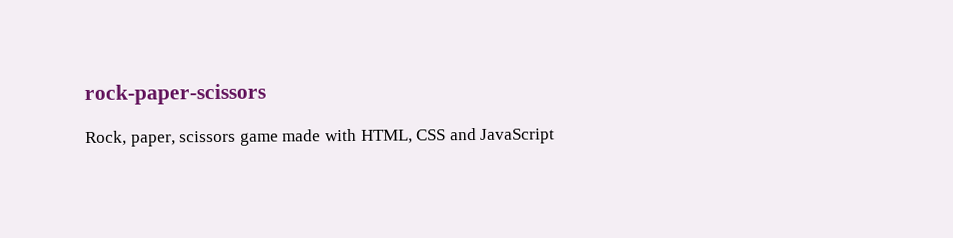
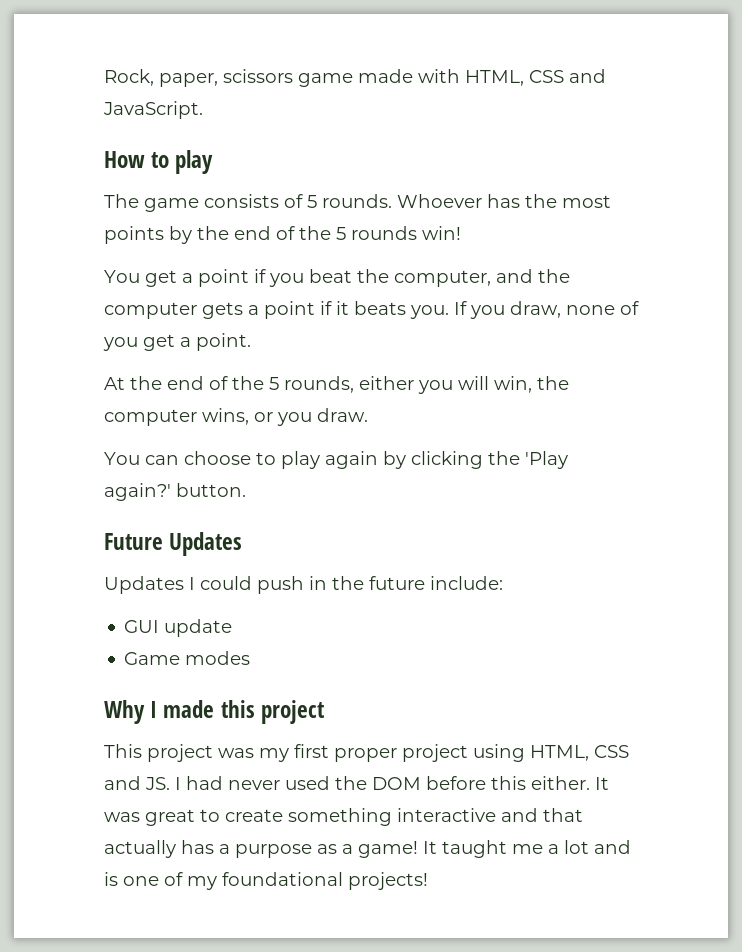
[84,83,266,106] rock-paper-scissors // -> (104, 77) none
[480,128,556,144] JavaScript -> [103,101,203,119] [104,150,214,174] [104,194,611,212] [104,226,461,244] [104,269,570,287] [104,301,639,319] [103,333,251,351] [104,376,569,394] [104,408,368,426] [104,451,568,469] [104,483,246,501] [104,532,243,556] [104,576,503,594] [124,619,233,637] [124,651,251,665] [104,700,324,724] [104,744,629,762] [104,776,609,790] [104,808,583,826] [104,840,631,858] [104,872,428,890] JavaScript. // How to play // The game consists of 5 rounds. Whoever has the most points by the end of the 5 rounds win! // You get a point if you beat the computer, and the computer gets a point if it beats you. If you draw, none of you get a point. // At the end of the 5 rounds, either you will win, the computer wins, or you draw. // You can choose to play again by clicking the 'Play again?' button. // Future Updates // Updates I could push in the future include: // GUI update // Game modes // Why I made this project // This project was my first proper project using HTML, CSS and JS. I had never used the DOM before this either. It was great to create something interactive and that actually has a purpose as a game! It taught me a lot and is one of my foundational projects!

